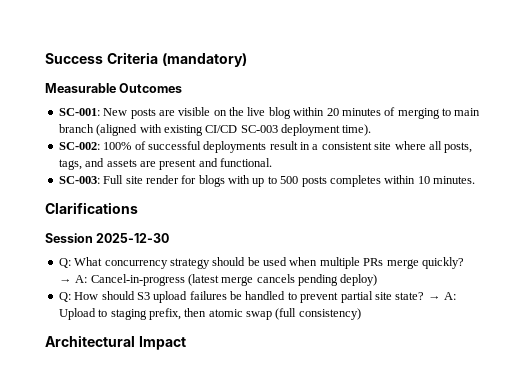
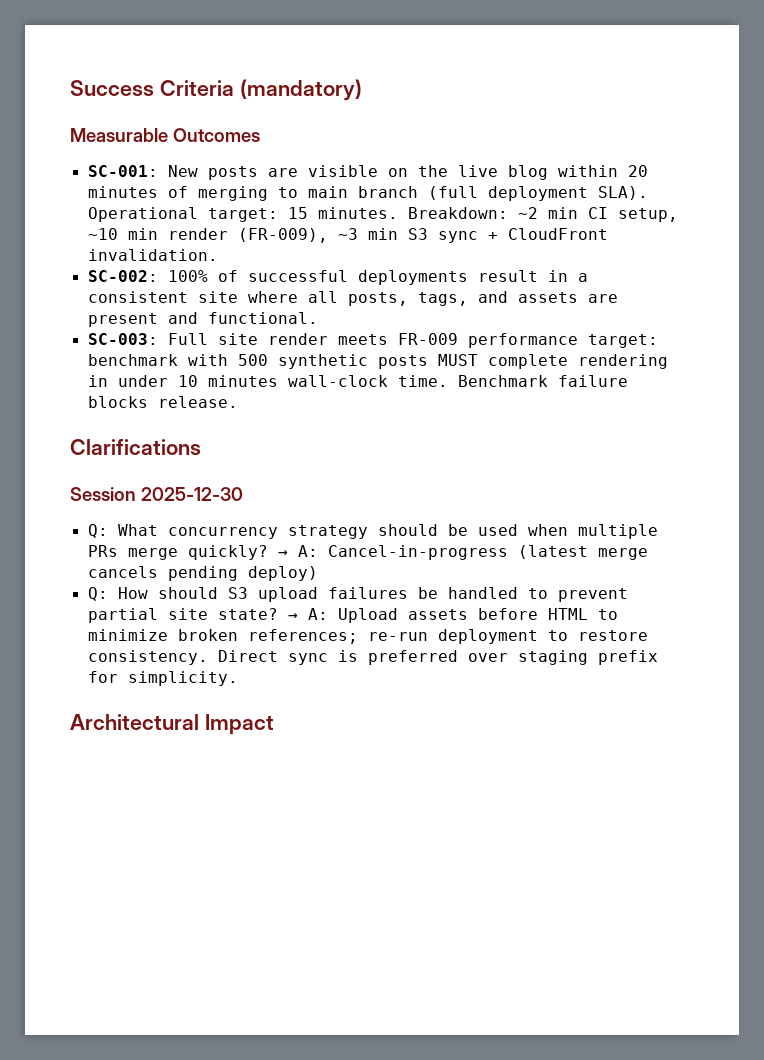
[96,124,372,136] (aligned with existing CI/CD SC-003 deployment time). -> [427,186,648,201] [87,207,678,222] [87,228,608,243] [87,249,218,261] (full deployment SLA). Operational target: 15 minutes. Breakdown: ~2 min CI setup, ~10 min render (FR-009), ~3 min S3 sync + CloudFront invalidation.
[181,175,475,187] for blogs with up to 500 posts completes within 10 minutes. -> [337,333,658,348] [87,354,668,369] [87,375,628,387] [87,396,238,408] meets FR-009 performance target: benchmark with 500 synthetic posts MUST complete rendering in under 10 minutes wall-clock time. Benchmark failure blocks release.
[98,308,361,320] to staging prefix, then atomic swap (full consistency) -> [407,608,618,620] [87,629,648,644] [87,650,658,665] [87,671,238,686] assets before HTML to minimize broken references; re-run deployment to restore consistency. Direct sync is preferred over staging prefix for simplicity.

